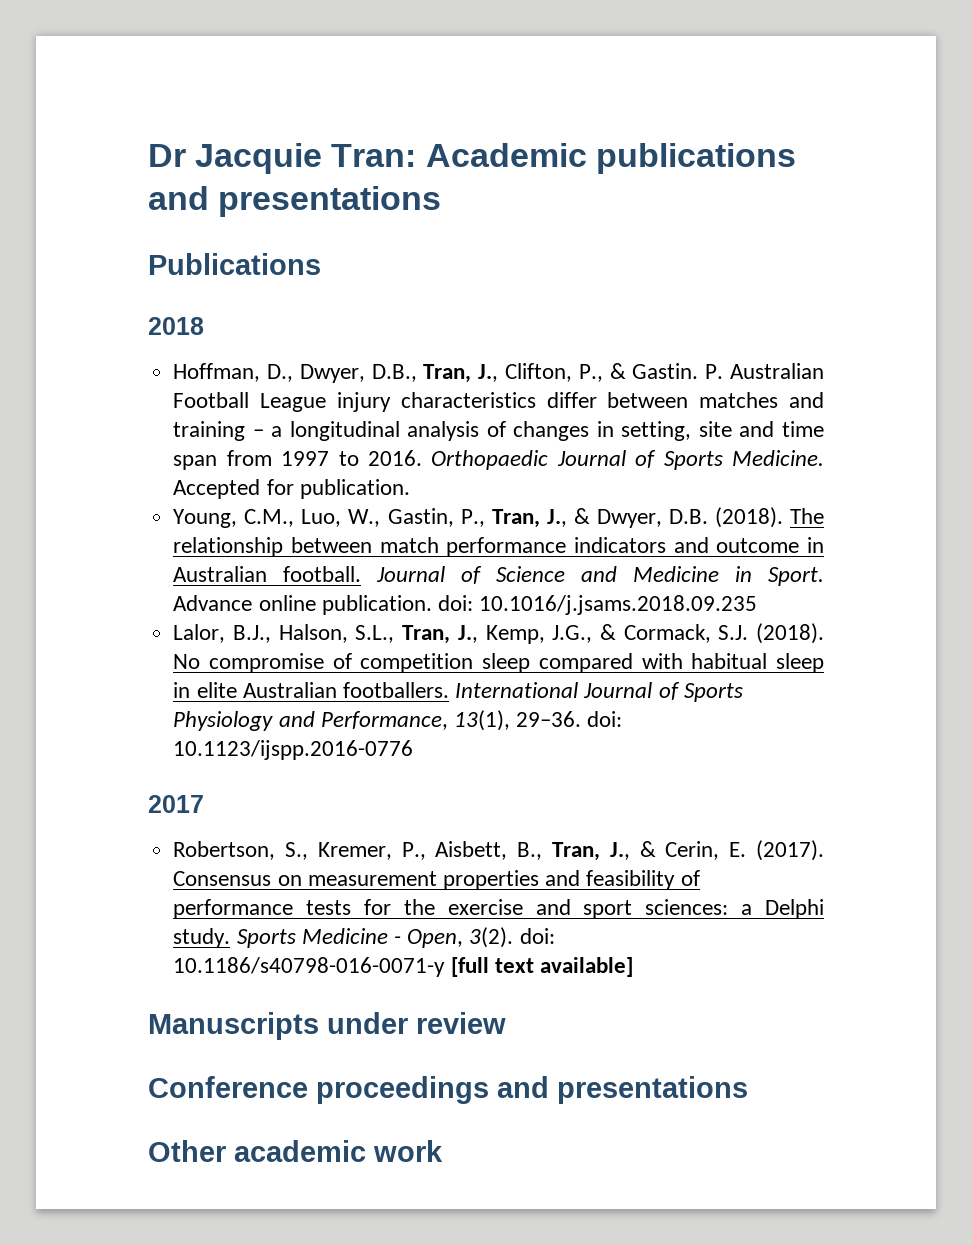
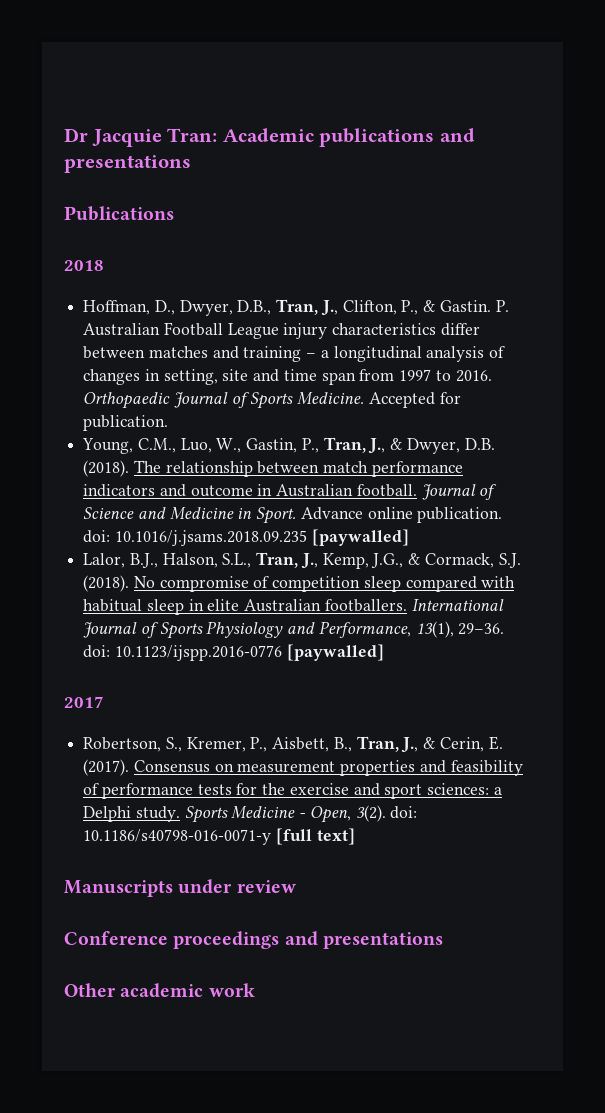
(758, 605) none -> [311,529,409,546] [paywalled]
(414, 750) none -> [286,644,384,661] [paywalled]
[494,957,633,977] text available] -> [316,828,355,845] text]

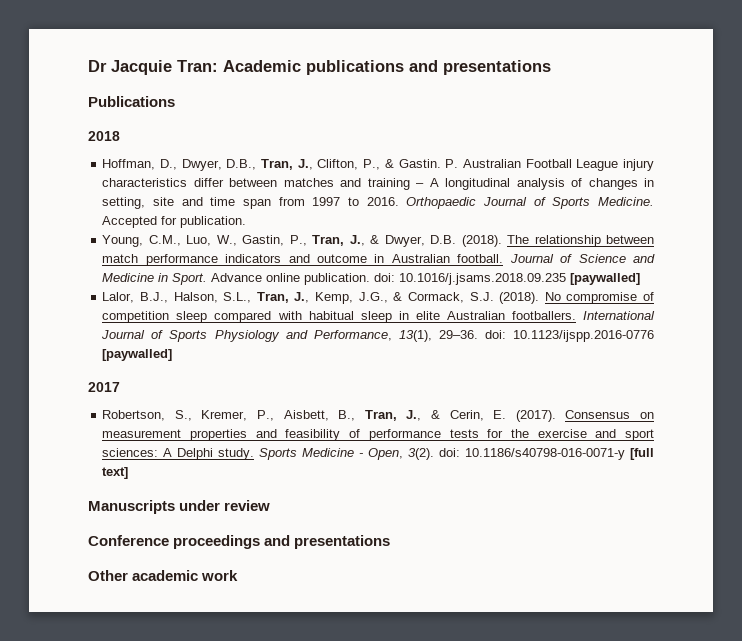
[320,350,329,358] a -> [429,178,439,187] A
[493,787,502,795] a -> [163,448,173,457] A

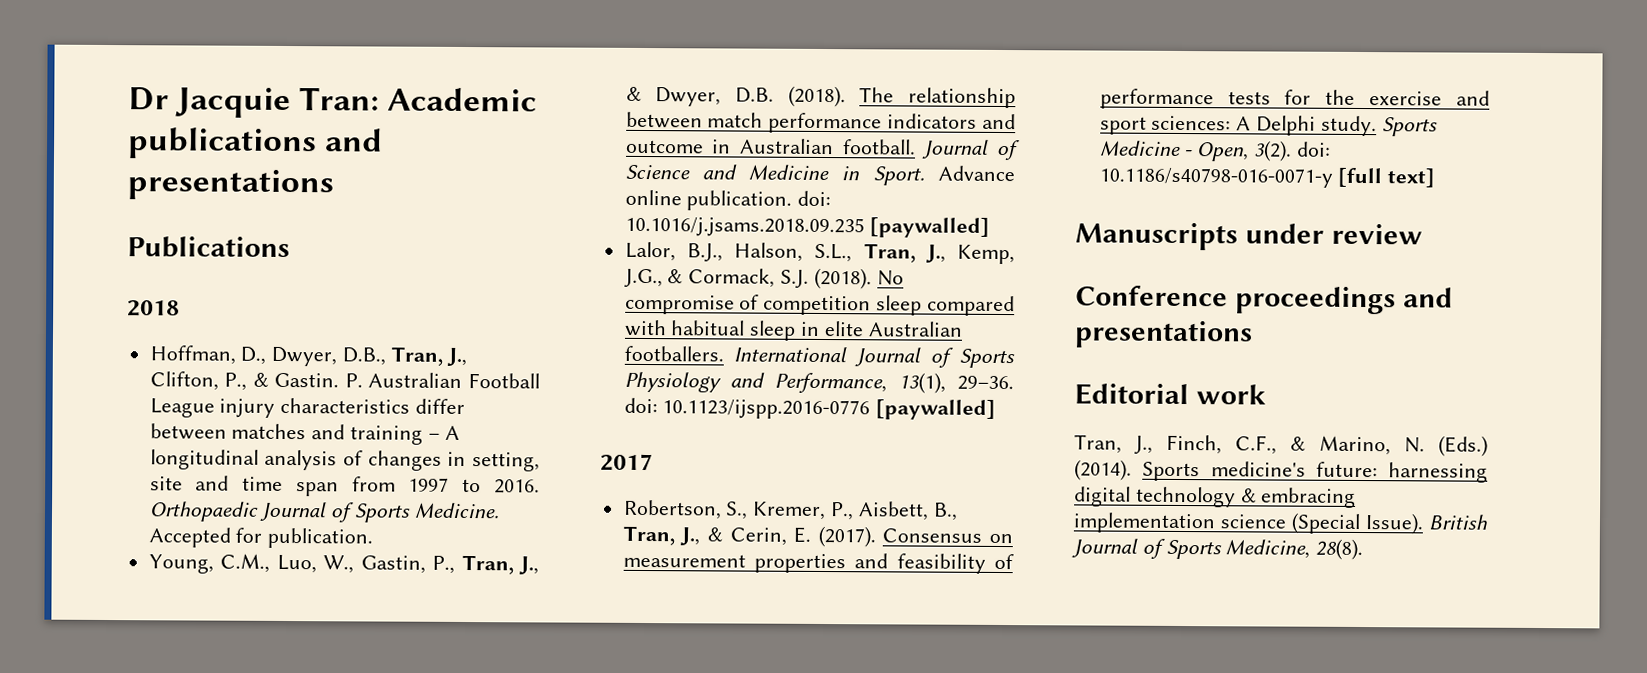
[88,570,199,581] Other academic -> [1074,383,1189,406] Editorial
(239, 575) none -> [1074,434,1488,457] [1074,459,1488,483] [1074,486,1357,508] [1073,512,1489,535] [1071,538,1364,561] // Tran, J., Finch, C.F., & Marino, N. (Eds.) (2014). Sports medicine's future: harnessing digital technology & embracing implementation science (Special Issue). British Journal of Sports Medicine, 28(8).

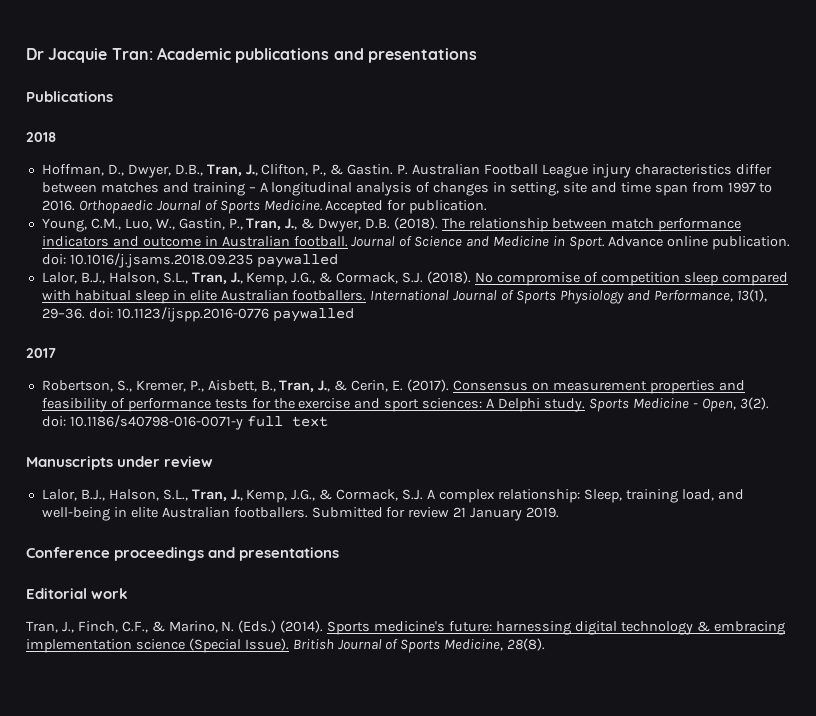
[869,217,991,238] [paywalled] -> [256,254,338,268] paywalled
[875,399,997,420] [paywalled] -> [272,308,354,322] paywalled
[1337,167,1436,188] [full text] -> [246,416,328,427] full text
(1423, 234) none -> [41,489,744,503] [41,507,560,521] // Lalor, B.J., Halson, S.L., Tran, J., Kemp, J.G., & Cormack, S.J. A complex relationship: Sleep, training load, and well-being in elite Australian footballers. Submitted for review 21 January 2019.

